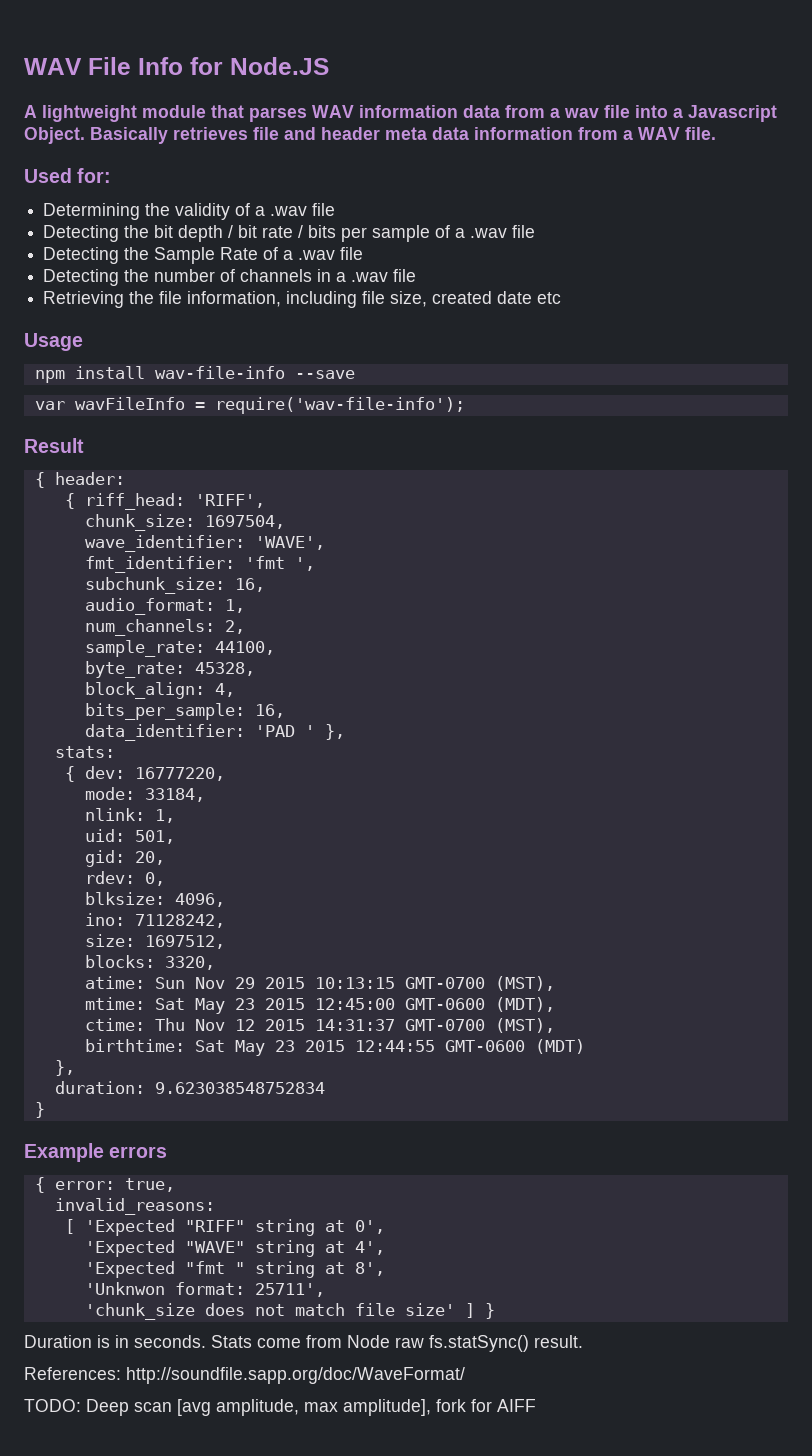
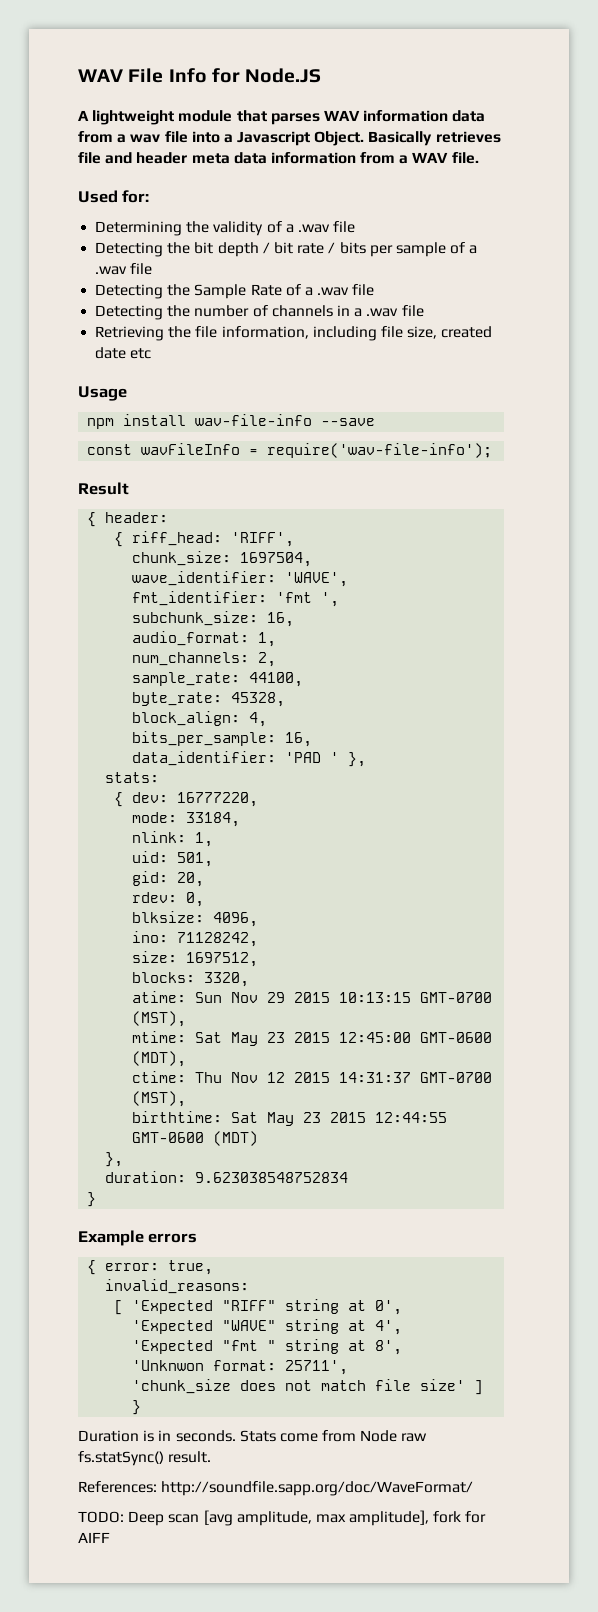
[34,401,65,410] var -> [87,444,133,455] const

